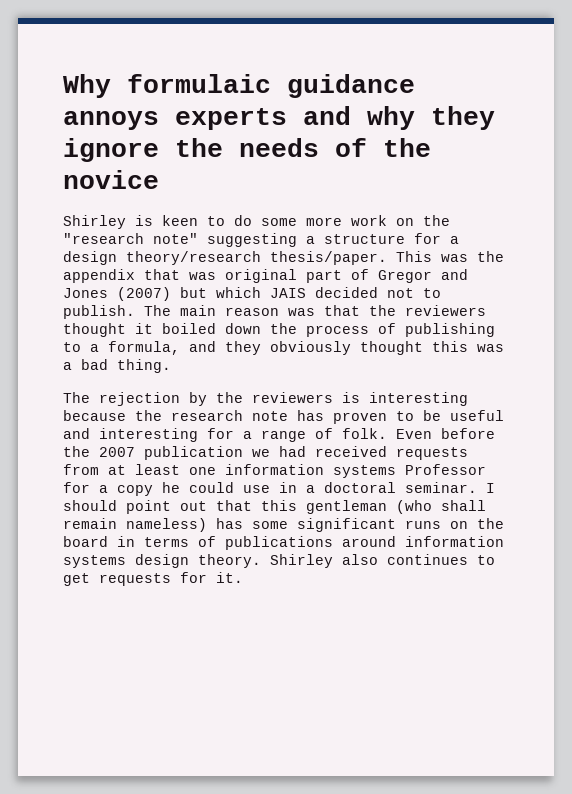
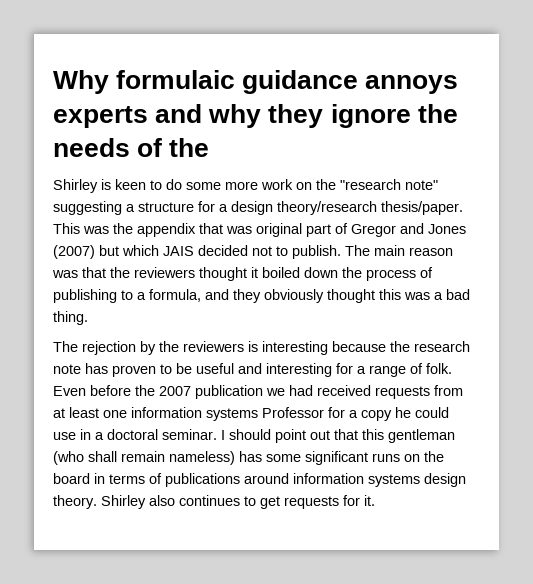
[63,170,159,189] novice -> (210, 147) none

